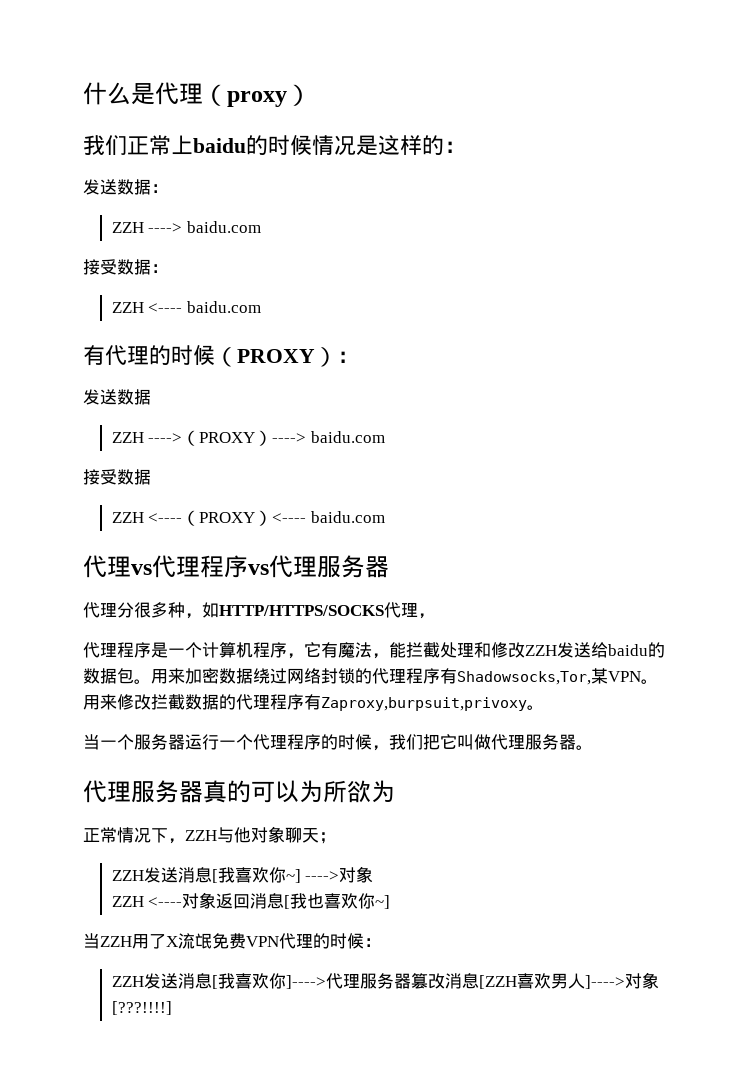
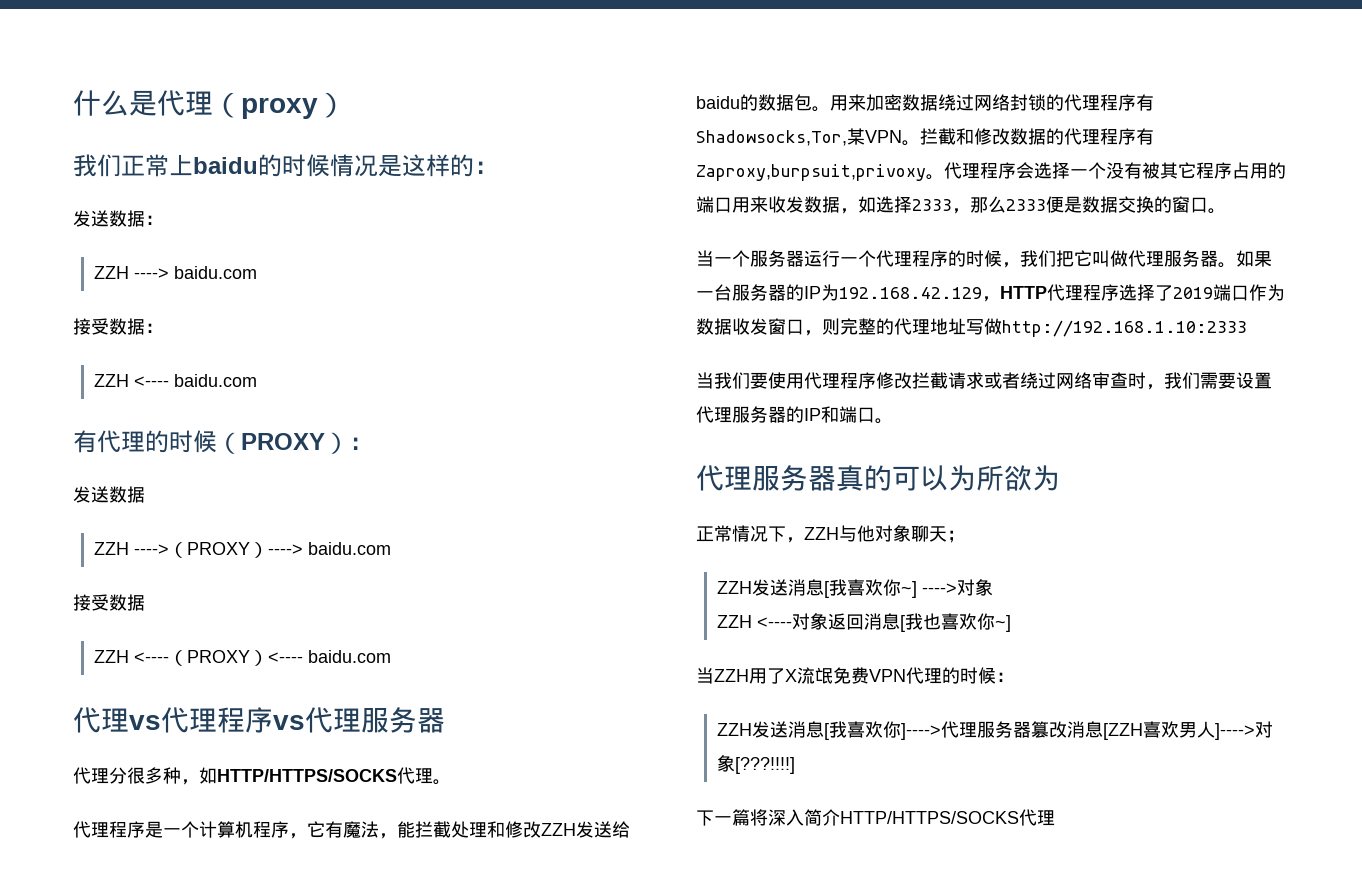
[418,613,435,619] ， -> [433,779,451,785] 。
[83,694,185,710] 用来修改拦截 -> [920,128,1010,145] 拦截和修改
(544, 707) none -> [944,162,1286,179] [696,196,1226,214] 代理程序会选择一个没有被其它程序占用的端口用来收发数据，如选择2333，那么2333便是数据交换的窗口。
(593, 747) none -> [1236,250,1272,267] [696,284,1285,302] [696,318,1247,337] [696,372,1272,390] [696,406,893,424] 如果一台服务器的IP为192.168.42.129，HTTP代理程序选择了2019端口作为数据收发窗口，则完整的代理地址写做http://192.168.1.10:2333 // 当我们要使用代理程序修改拦截请求或者绕过网络审查时，我们需要设置代理服务器的IP和端口。
(172, 1008) none -> [696,809,1055,826] // 下一篇将深入简介HTTP/HTTPS/SOCKS代理

